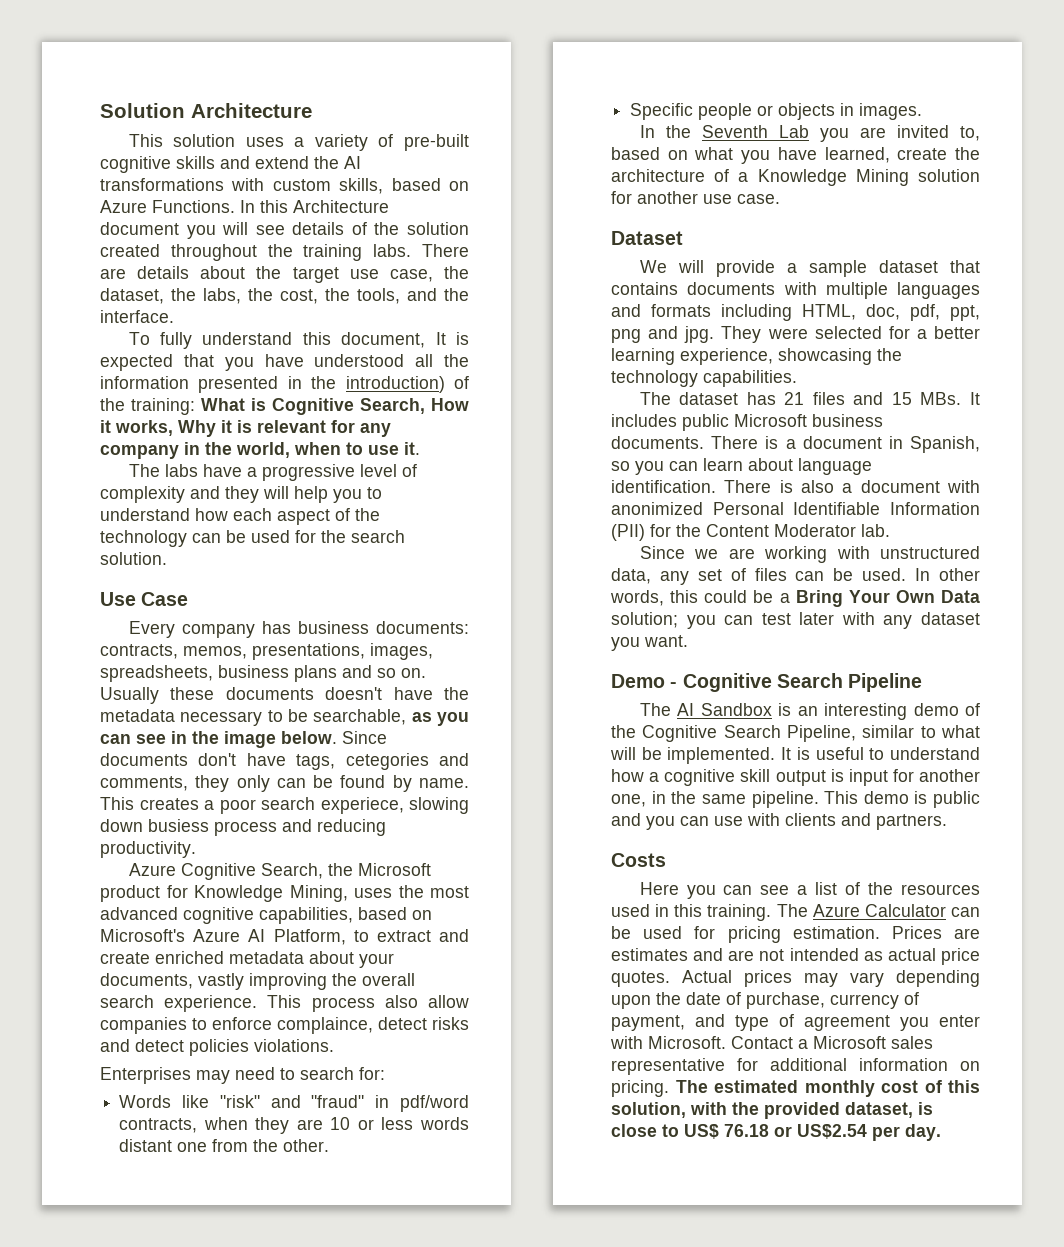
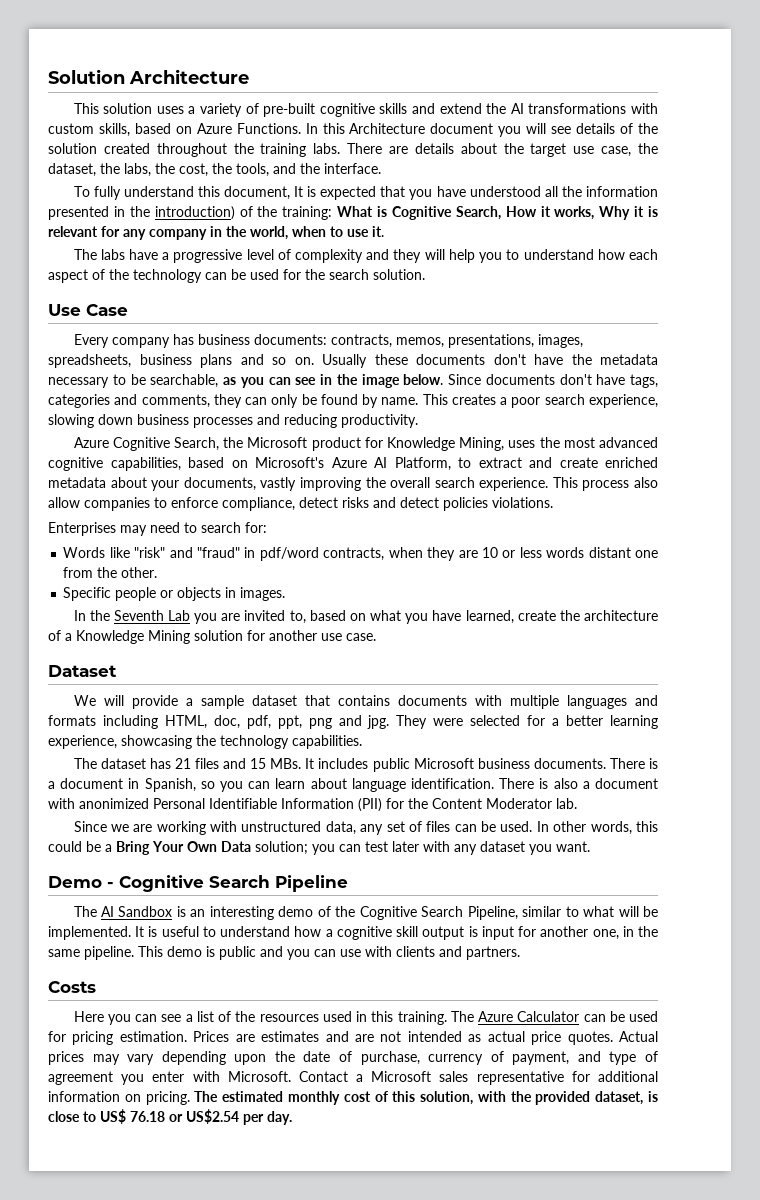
[325,687,383,700] doesn't -> [493,354,526,365] don't
[345,753,429,770] cetegories -> [48,394,110,408] categories
[236,775,306,792] only can -> [245,394,299,408] can only
[320,797,404,814] experiece, -> [588,394,658,408] experience,
[148,819,277,836] busiess process -> [137,414,253,428] business processes
[277,1017,373,1034] complaince, -> [222,497,295,511] compliance,

